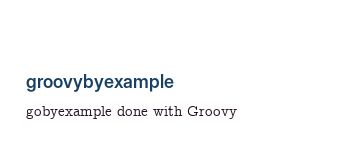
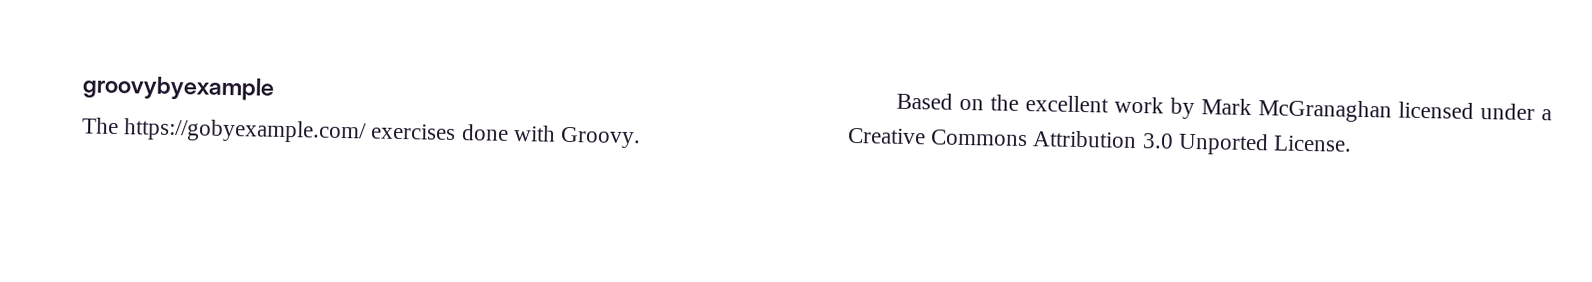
[26,106,237,119] gobyexample done with Groovy -> [82,117,642,149] [896,92,1552,123] [847,127,1353,156] The https://gobyexample.com/ exercises done with Groovy. // Based on the excellent work by Mark McGranaghan licensed under a Creative Commons Attribution 3.0 Unported License.

